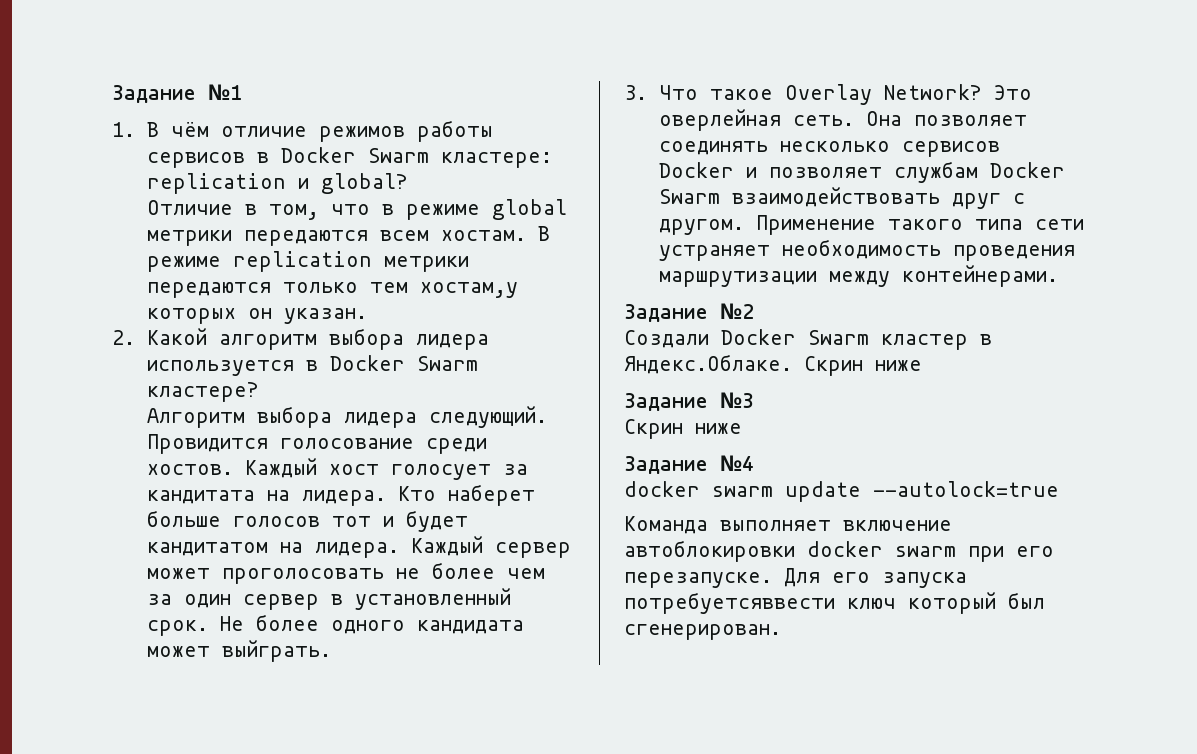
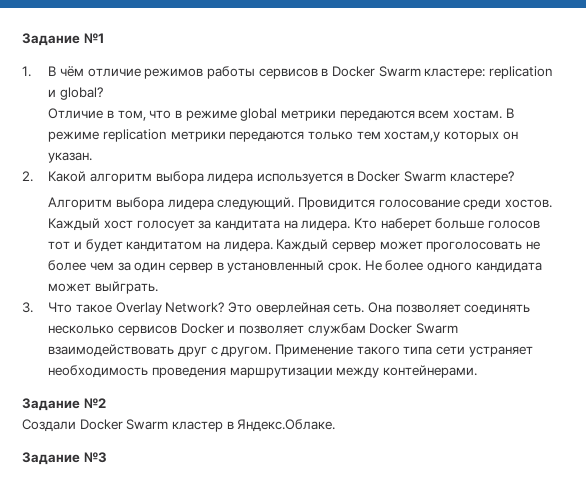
[804,356,922,376] Скрин ниже -> (336, 425) none
[624,419,742,439] [624,455,754,474] [624,481,1059,502] [624,516,952,534] [624,540,1054,562] [624,568,967,588] [624,592,1045,614] [624,624,781,640] // Скрин ниже // Задание №4 // docker swarm update --autolock=true // Команда выполняет включение автоблокировки docker swarm при его перезапуске. Для его запуска потребуетсяввести ключ который был сгенерирован. -> (107, 457) none

